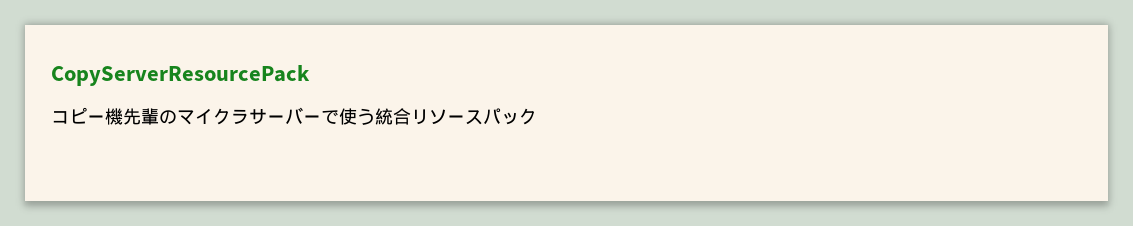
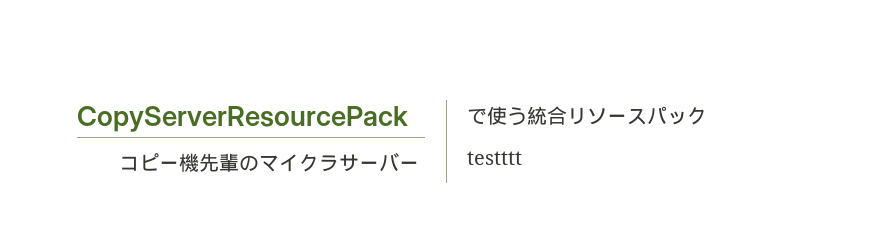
(537, 116) none -> [467,151,522,165] // testttt

